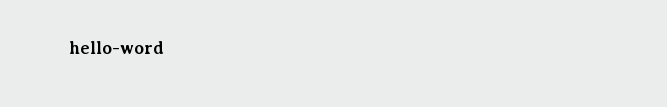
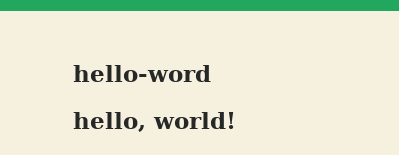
(164, 47) none -> [73,112,236,132] // hello, world!

